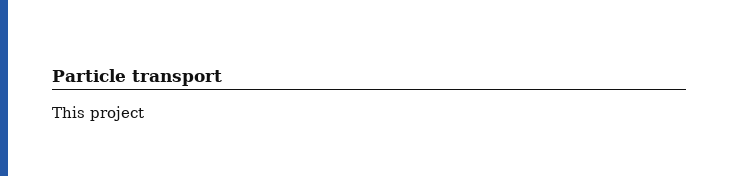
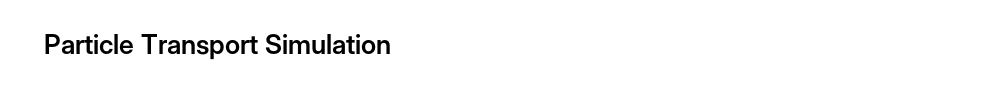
[132,70,222,86] [52,106,144,121] transport // This project -> [141,34,392,60] Transport Simulation

